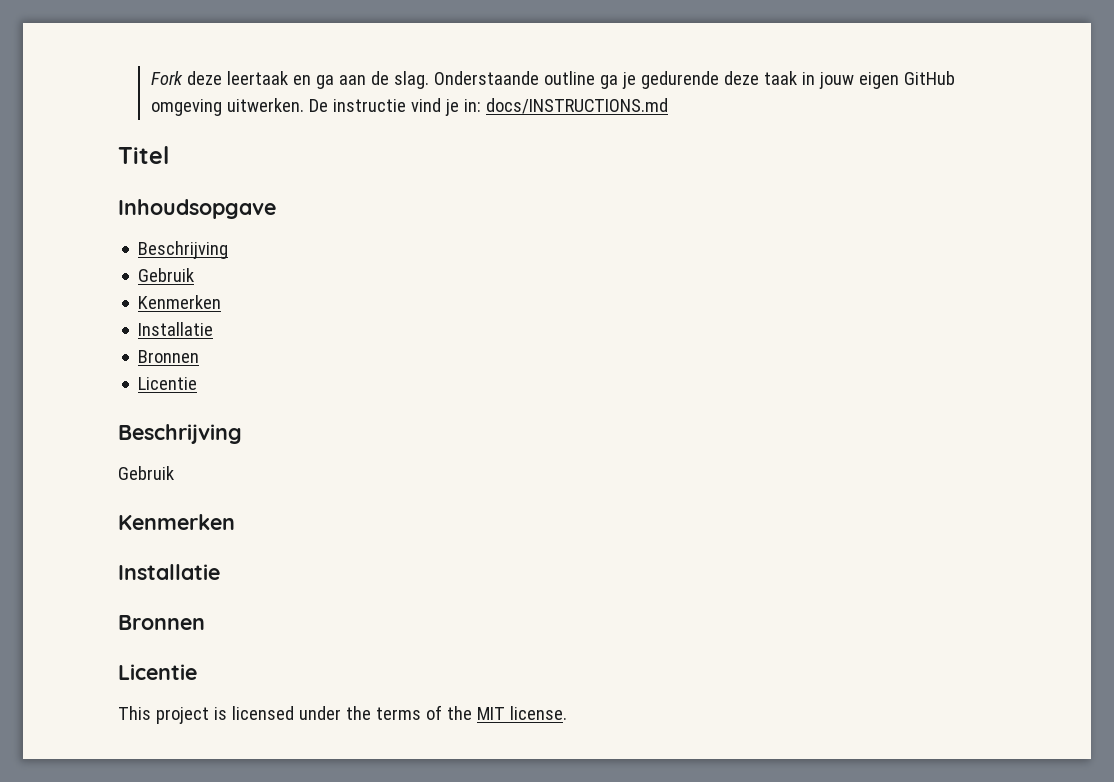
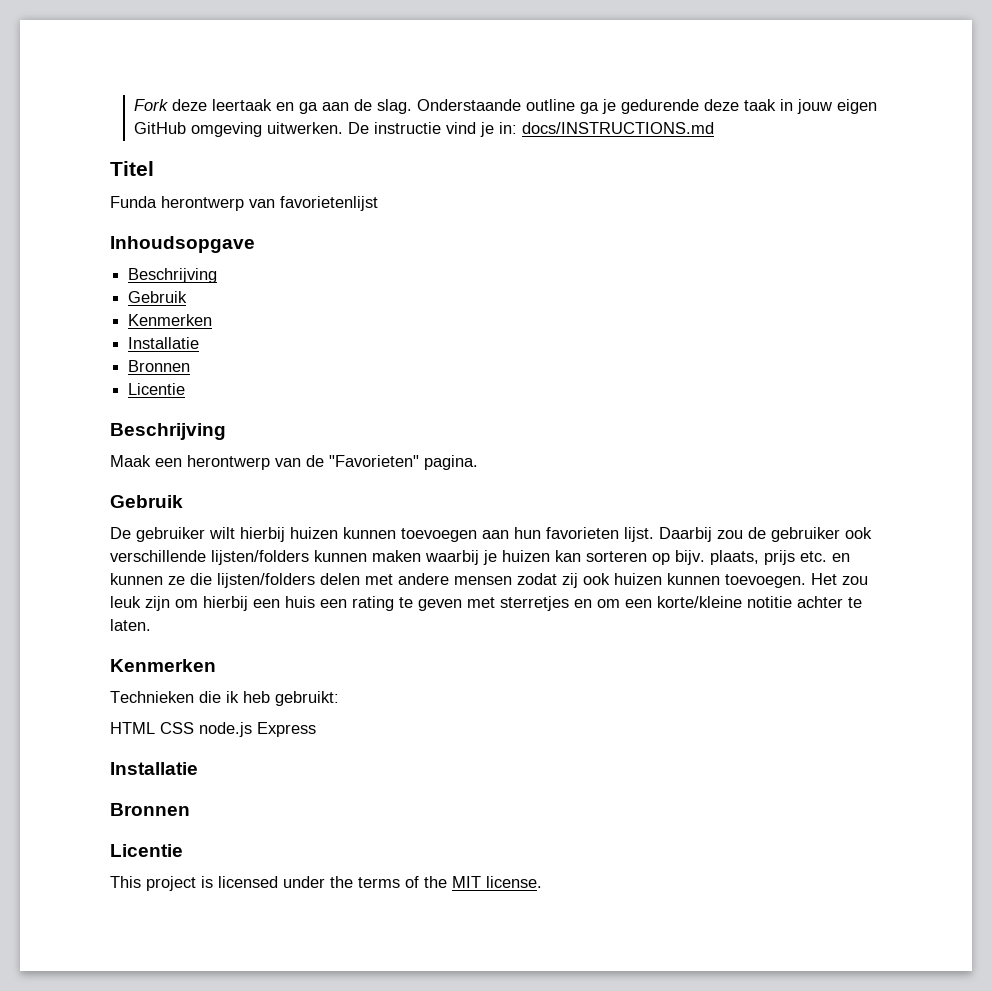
(169, 155) none -> [110,196,378,211] // Funda herontwerp van favorietenlijst
[118,466,174,480] [118,514,235,530] Gebruik // Kenmerken -> [110,455,478,470] [110,495,183,508] [110,527,872,542] [110,550,850,565] [110,573,868,588] [110,596,862,611] [110,619,151,631] [110,659,216,672] [110,691,339,706] [110,722,316,737] Maak een herontwerp van de "Favorieten" pagina. // Gebruik // De gebruiker wilt hierbij huizen kunnen toevoegen aan hun favorieten lijst. Daarbij zou de gebruiker ook verschillende lijsten/folders kunnen maken waarbij je huizen kan sorteren op bijv. plaats, prijs etc. en kunnen ze die lijsten/folders delen met andere mensen zodat zij ook huizen kunnen toevoegen. Het zou leuk zijn om hierbij een huis een rating te geven met sterretjes en om een korte/kleine notitie achter te laten. // Kenmerken // Technieken die ik heb gebruikt: // HTML CSS node.js Express

